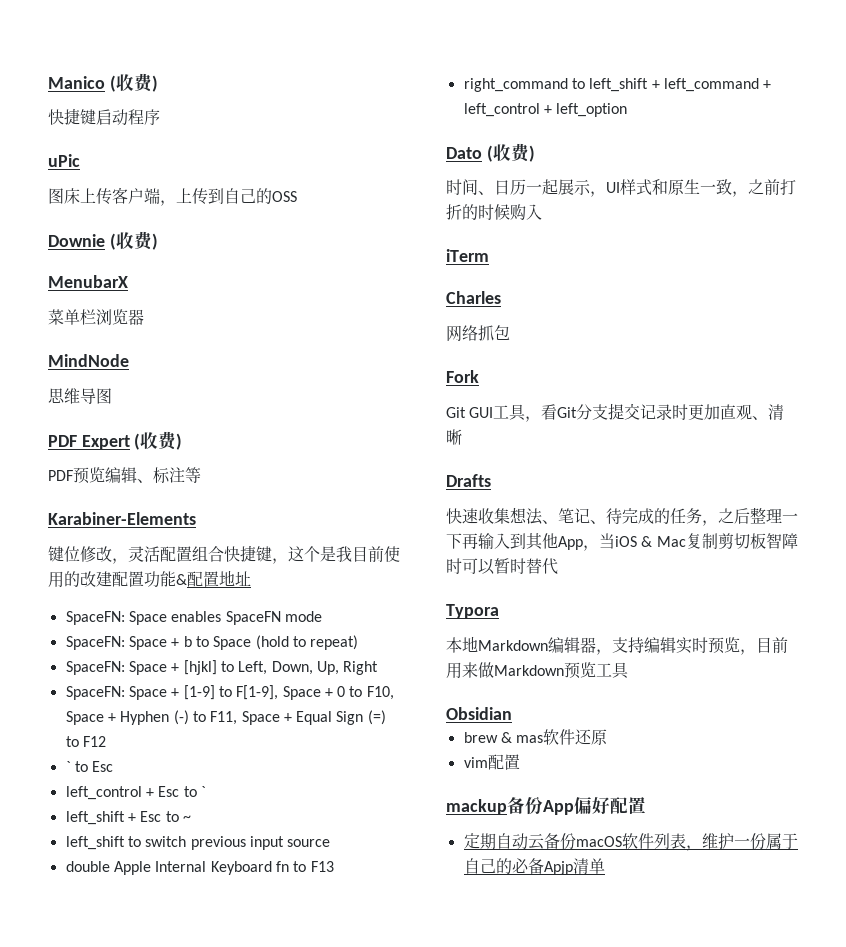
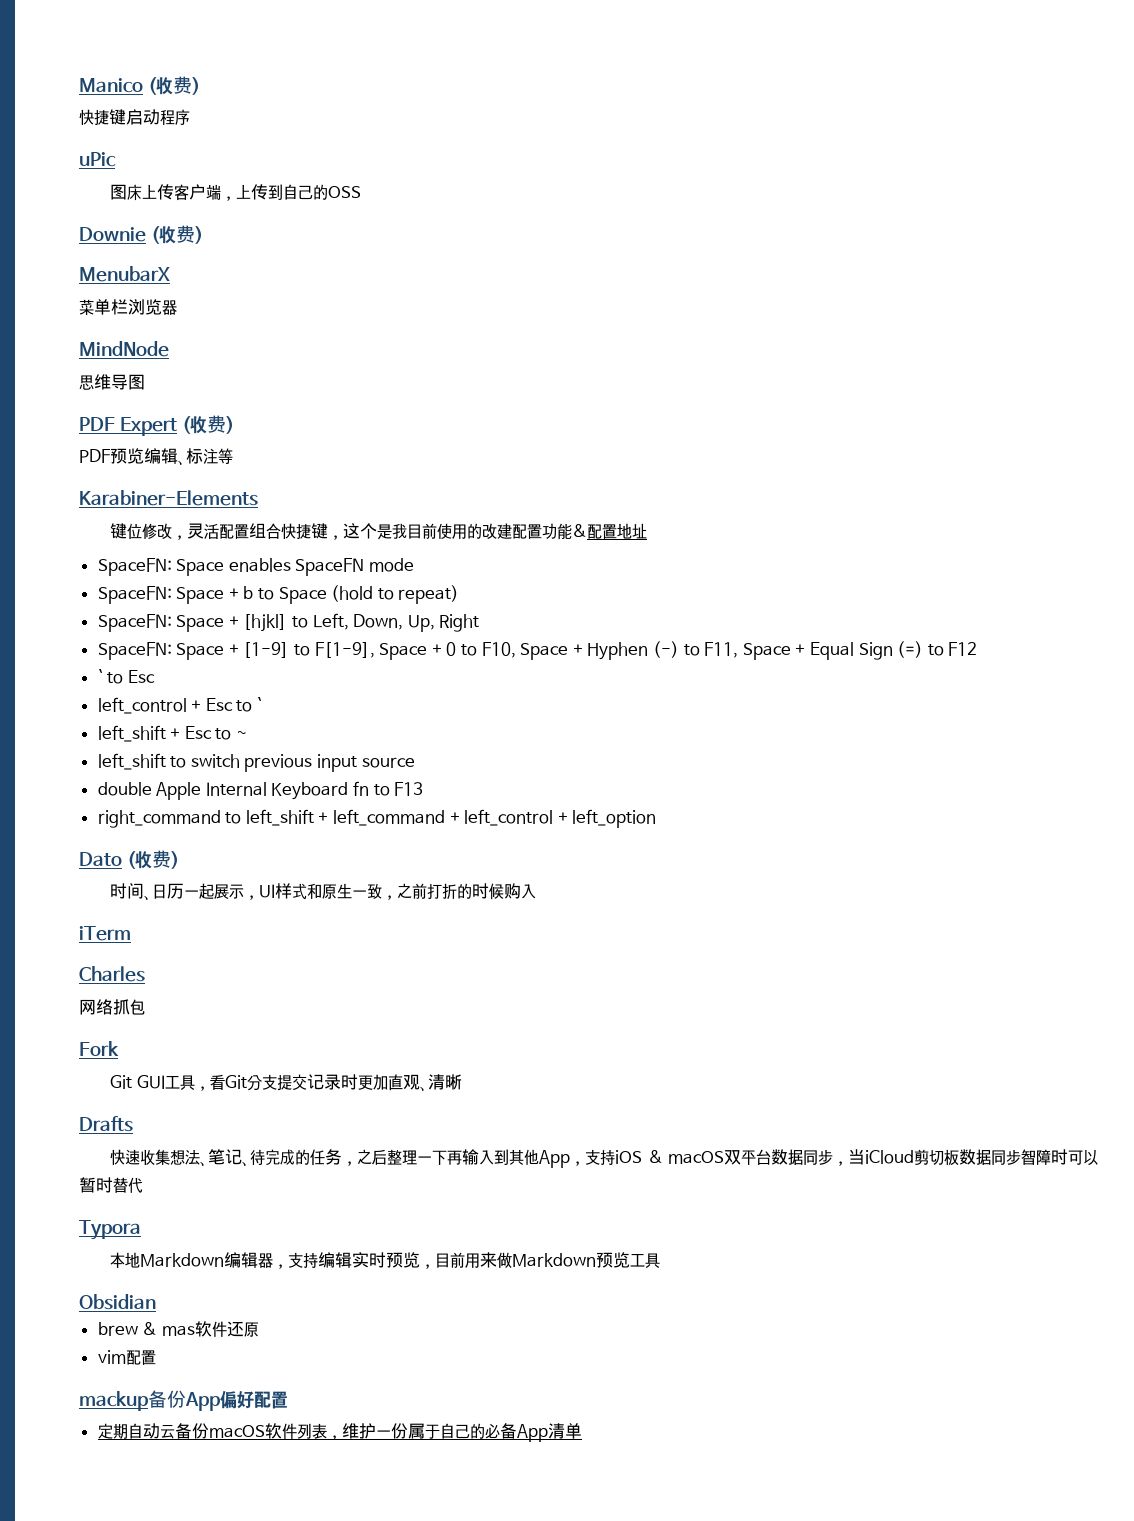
[599,533,615,549] 当 -> [585,1149,616,1165] 支持
[656,533,766,549] Mac复制剪切板 -> [668,1149,1022,1166] macOS双平台数据同步，当iCloud剪切板数据同步
[543,861,573,875] Apjp -> [516,1424,548,1442] App

